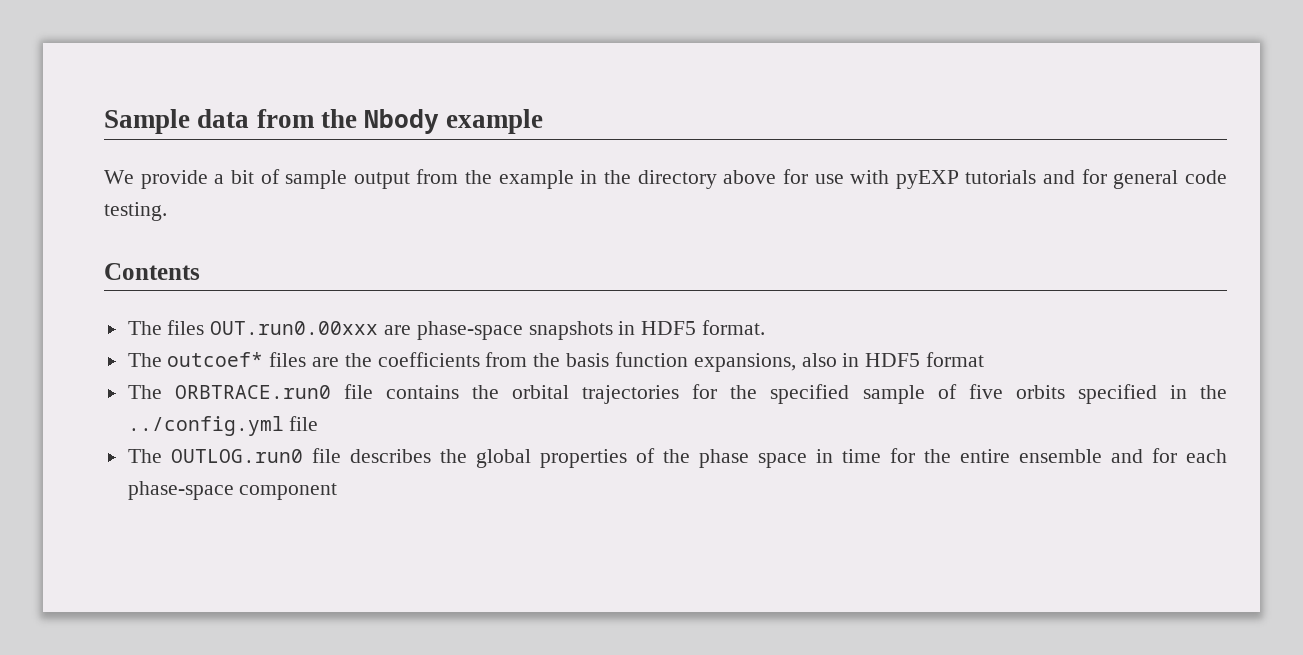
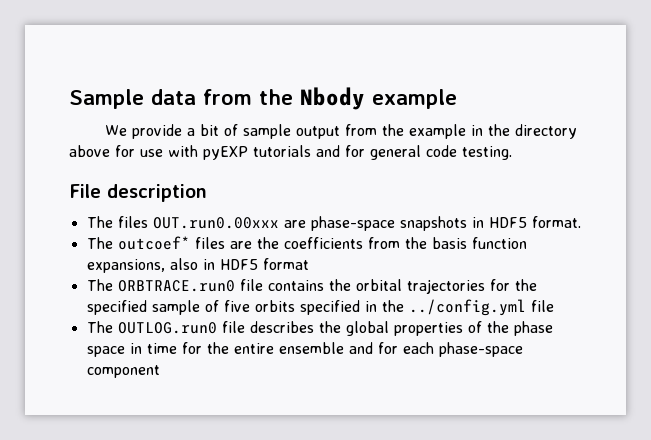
[104,263,200,280] Contents -> [69,184,207,202] File description

